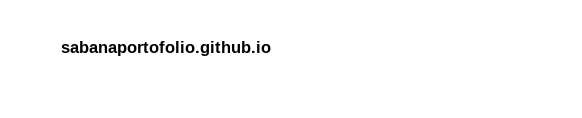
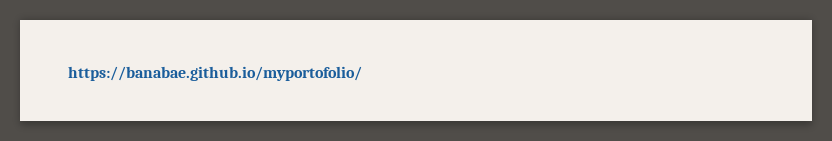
[61,41,271,56] sabanaportofolio.github.io -> [68,66,362,81] https://banabae.github.io/myportofolio/

